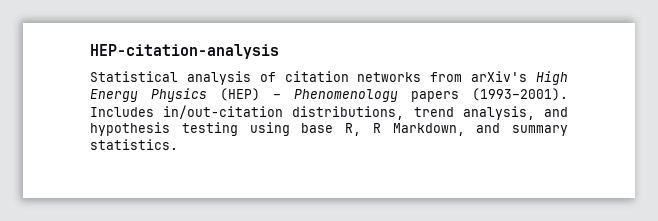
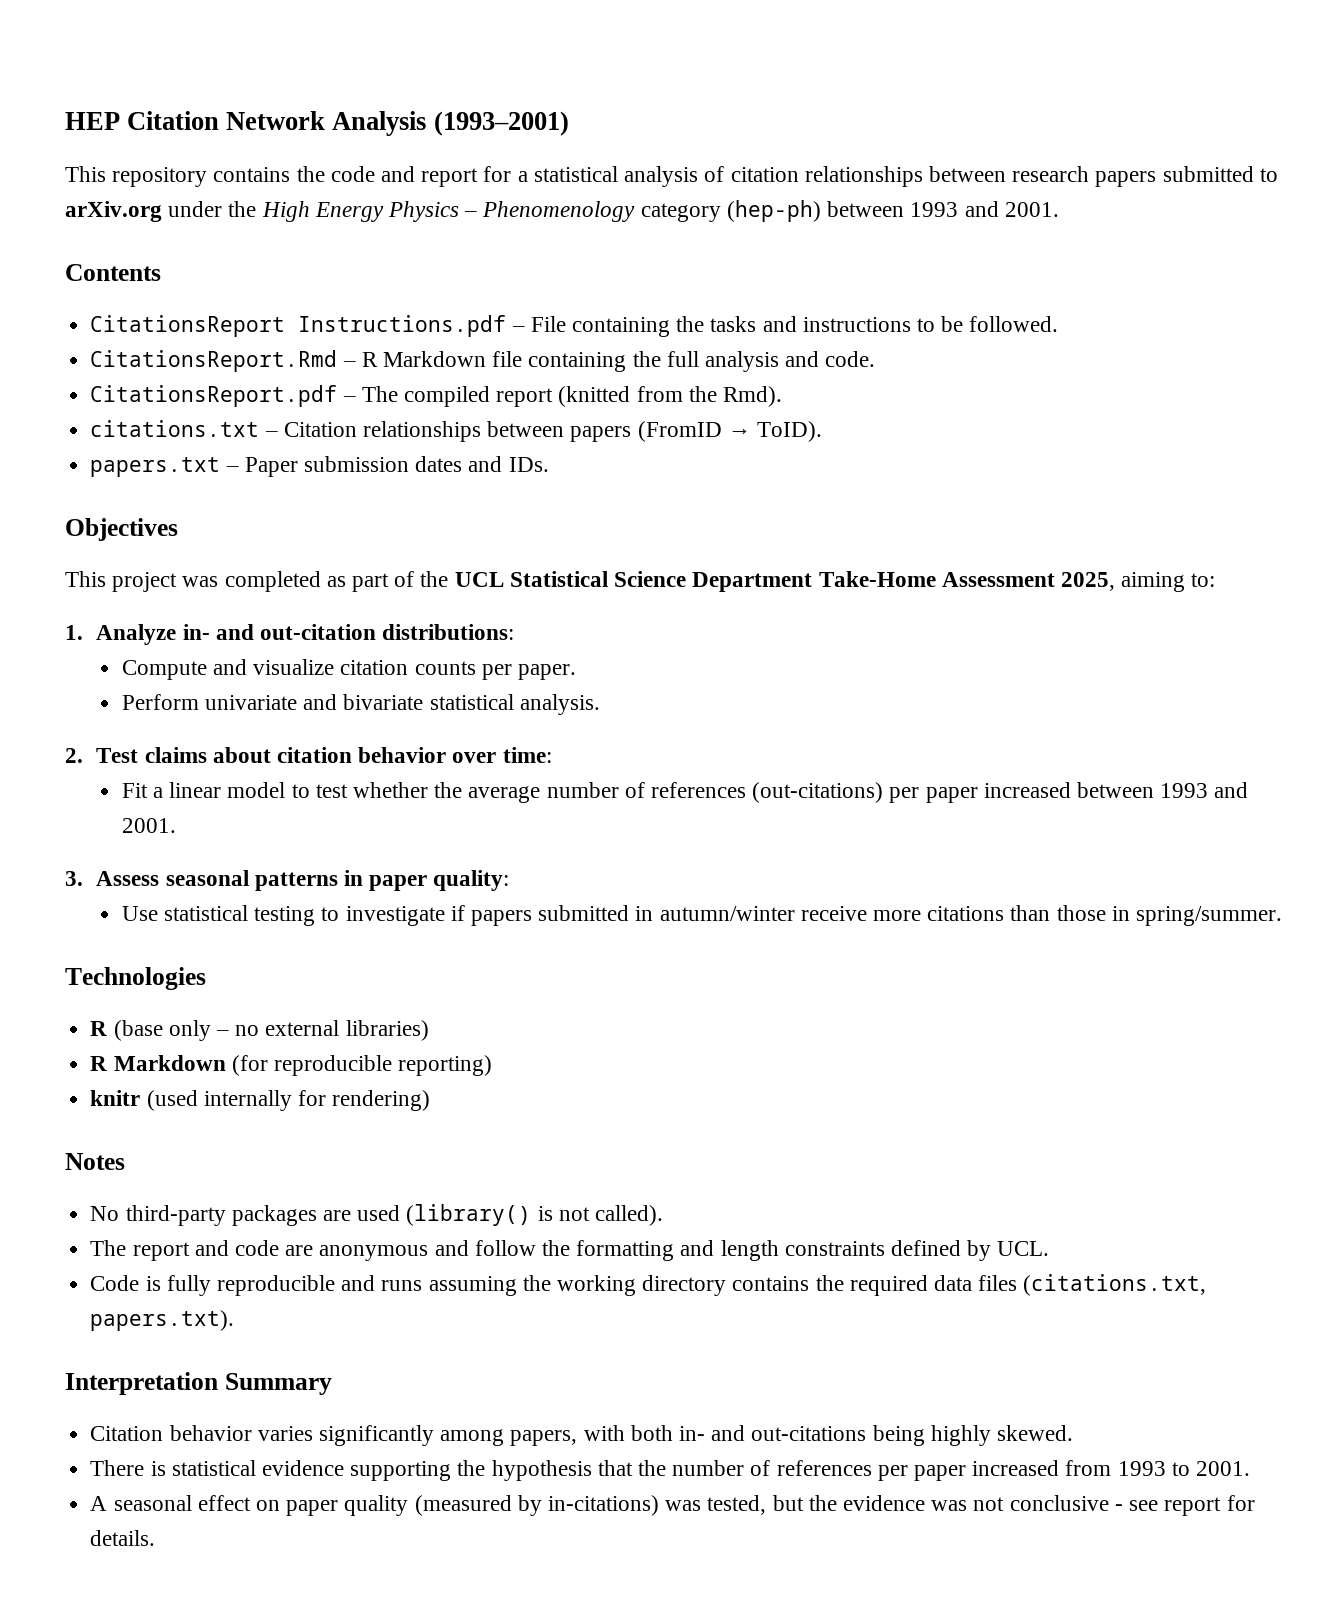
[90,44,279,59] [90,71,528,85] HEP-citation-analysis // Statistical analysis of citation networks from arXiv's -> [65,111,569,136] [65,166,1278,187] [65,201,257,222] HEP Citation Network Analysis (1993–2001) // This repository contains the code and report for a statistical analysis of citation relationships between research papers submitted to arXiv.org under the
[220,88,260,101] (HEP) -> (460, 211) none
[411,88,568,102] [90,105,568,120] [90,122,568,136] [90,139,178,150] papers (1993–2001). Includes in/out-citation distributions, trend analysis, and hypothesis testing using base R, R Markdown, and summary statistics. -> [640,200,1059,222] [65,264,161,281] [90,315,1059,337] [90,350,876,372] [90,385,782,407] [90,420,822,442] [90,456,549,477] [65,518,178,541] [65,571,1216,592] [65,624,515,645] [121,659,576,680] [121,694,600,715] [65,747,552,763] [121,782,1249,803] [121,818,176,833] [65,870,510,891] [121,905,1283,926] [65,967,206,990] [90,1020,429,1041] [90,1055,493,1076] [90,1090,431,1111] [65,1153,125,1170] [90,1204,663,1226] [90,1240,1050,1261] [90,1274,1207,1296] [90,1310,235,1331] [65,1372,332,1395] [90,1425,1074,1446] [90,1460,1251,1481] [90,1495,1255,1516] [90,1530,156,1546] category (hep-ph) between 1993 and 2001. // Contents // CitationsReport Instructions.pdf – File containing the tasks and instructions to be followed. // CitationsReport.Rmd – R Markdown file containing the full analysis and code. // CitationsReport.pdf – The compiled report (knitted from the Rmd). // citations.txt – Citation relationships between papers (FromID → ToID). // papers.txt – Paper submission dates and IDs. // Objectives // This project was completed as part of the UCL Statistical Science Department Take-Home Assessment 2025, aiming to: // 1. Analyze in- and out-citation distributions: // Compute and visualize citation counts per paper. // Perform univariate and bivariate statistical analysis. // 2. Test claims about citation behavior over time: // Fit a linear model to test whether the average number of references (out-citations) per paper increased between 1993 and 2001. // 3. Assess seasonal patterns in paper quality: // Use statistical testing to investigate if papers submitted in autumn/winter receive more citations than those in spring/summer. // Technologies // R (base only – no external libraries) // R Markdown (for reproducible reporting) // knitr (used internally for rendering) // Notes // No third-party packages are used (library() is not called). // The report and code are anonymous and follow the formatting and length constraints defined by UCL. // Code is fully reproducible and runs assuming the working directory contains the required data files (citations.txt, papers.txt). // Interpretation Summary // Citation behavior varies significantly among papers, with both in- and out-citations being highly skewed. // There is statistical evidence supporting the hypothesis that the number of references per paper increased from 1993 to 2001. // A seasonal effect on paper quality (measured by in-citations) was tested, but the evidence was not conclusive - see report for details.

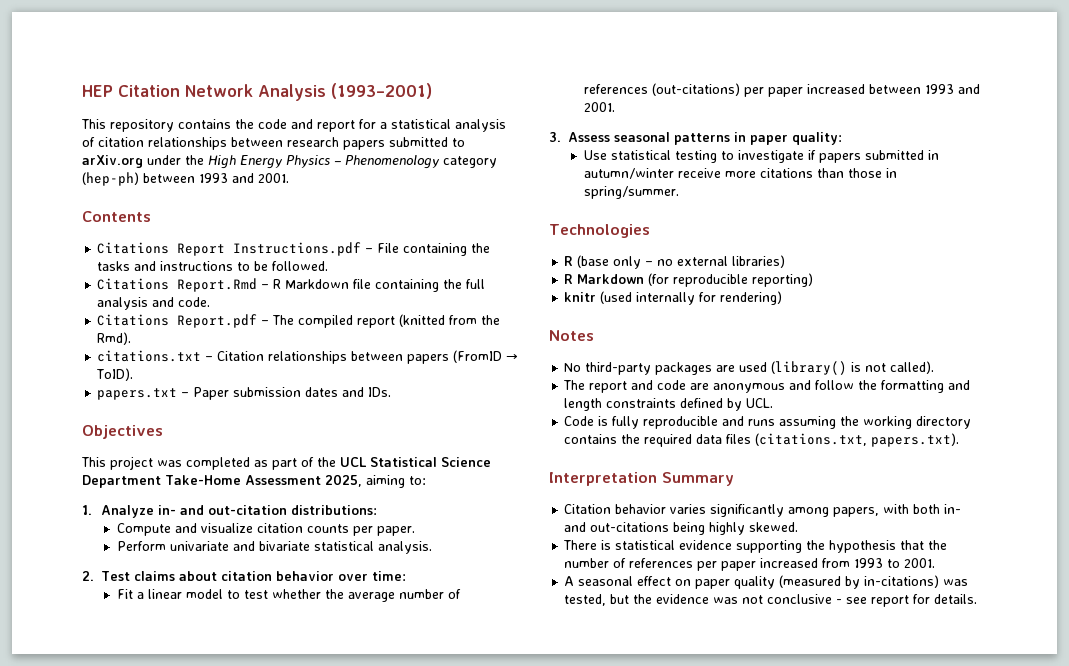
[90,315,286,337] CitationsReport -> [97,242,226,256] Citations Report
[90,350,338,372] CitationsReport.Rmd -> [97,278,258,292] Citations Report.Rmd
[90,385,338,407] CitationsReport.pdf -> [97,314,258,328] Citations Report.pdf

